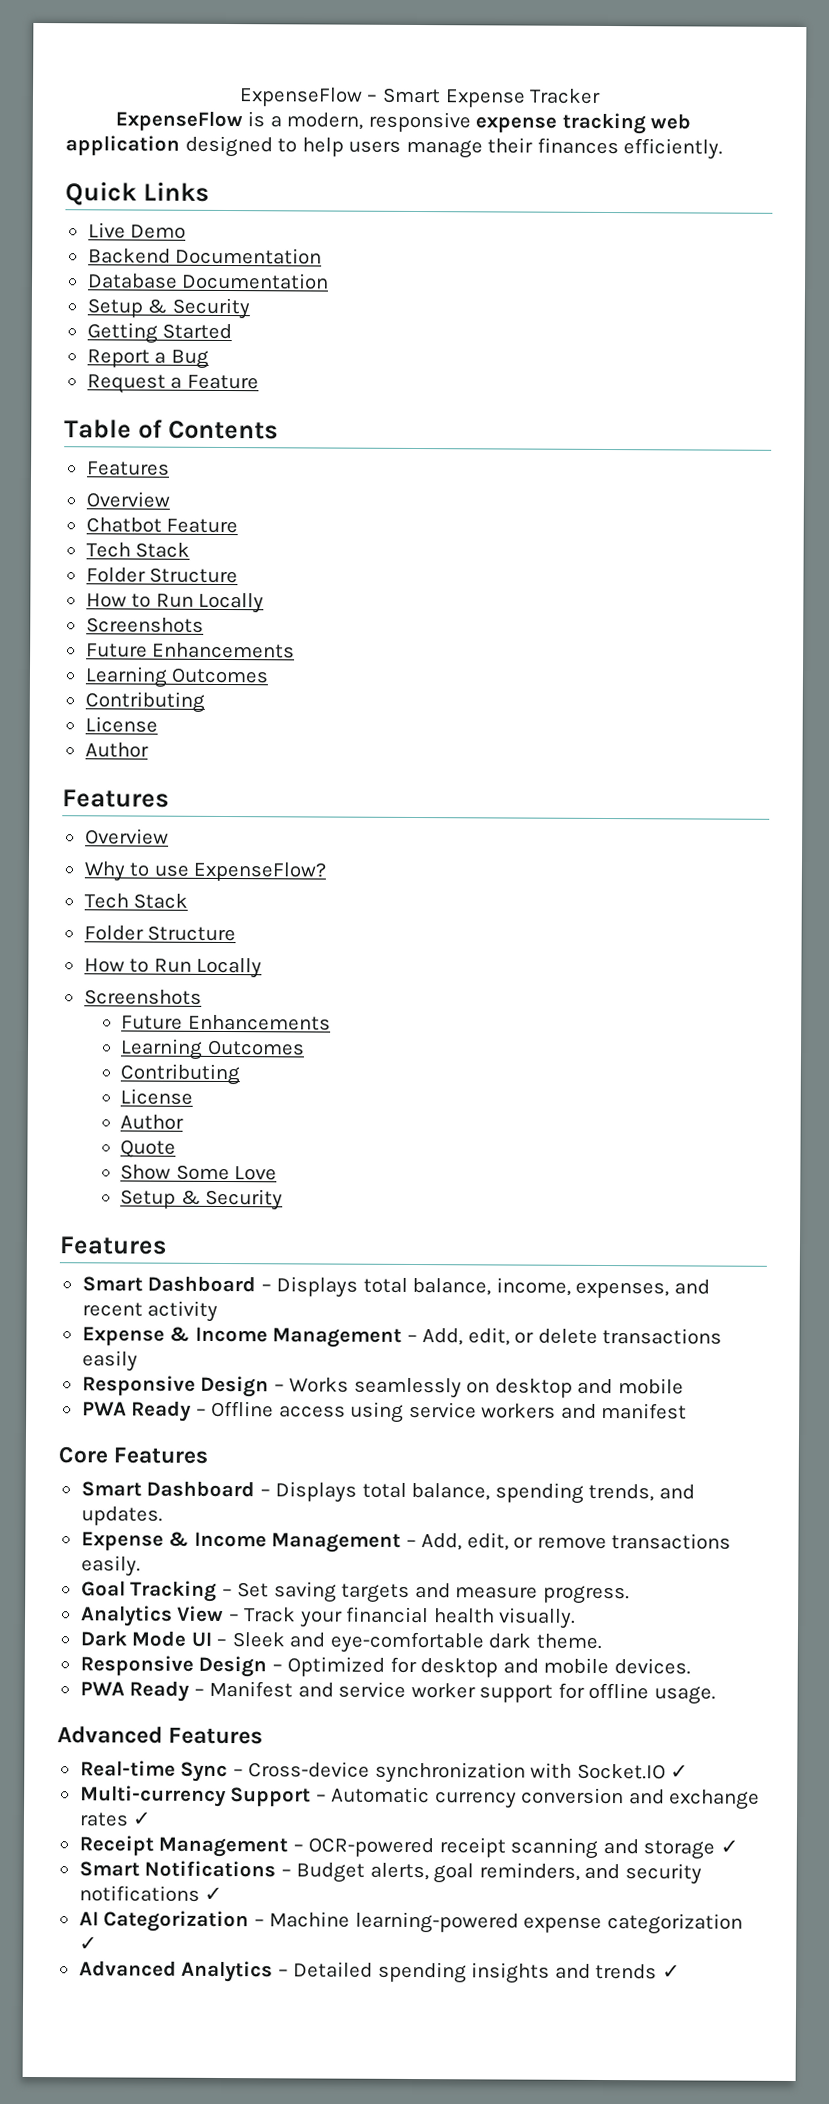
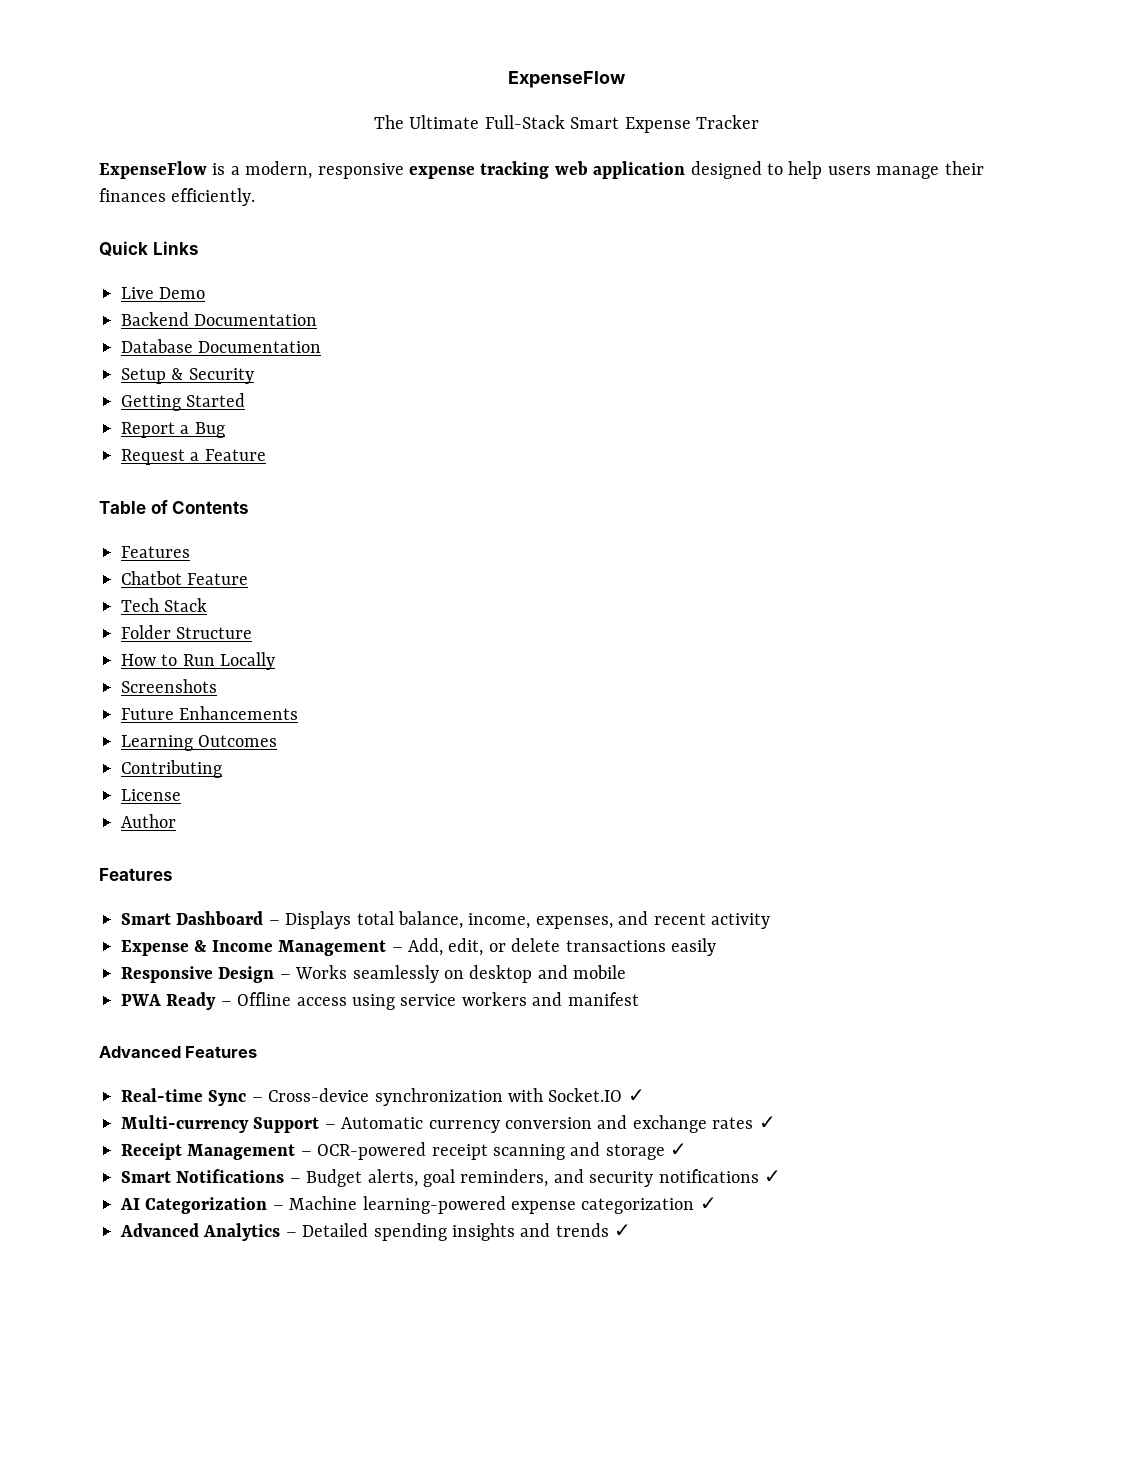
[238,87,379,107] ExpenseFlow – -> [508,71,626,88] [374,115,565,129] ExpenseFlow // The Ultimate Full-Stack
[85,491,170,508] // Overview -> (190, 552) none
[84,828,169,845] [83,861,327,882] [83,893,189,909] [83,925,237,942] [83,957,263,979] [83,989,202,1005] [121,1014,331,1031] [120,1038,305,1060] [120,1063,241,1086] [120,1088,194,1105] [120,1114,185,1130] [120,1139,177,1158] [120,1164,278,1181] [120,1188,284,1211] [59,1236,167,1255] // Overview // Why to use ExpenseFlow? // Tech Stack // Folder Structure // How to Run Locally // Screenshots // Future Enhancements // Learning Outcomes // Contributing // License // Author // Quote // Show Some Love // Setup & Security // Features -> (173, 874) none
[58,1446,209,1464] [80,1480,695,1504] [80,1506,163,1526] [80,1531,732,1553] [80,1555,141,1577] [80,1580,630,1605] [79,1605,577,1629] [79,1630,602,1654] [79,1655,691,1678] [79,1680,716,1705] // Core Features // Smart Dashboard – Displays total balance, spending trends, and updates. // Expense & Income Management – Add, edit, or remove transactions easily. // Goal Tracking – Set saving targets and measure progress. // Analytics View – Track your financial health visually. // Dark Mode UI – Sleek and eye-comfortable dark theme. // Responsive Design – Optimized for desktop and mobile devices. // PWA Ready – Manifest and service worker support for offline usage. -> (639, 999) none

